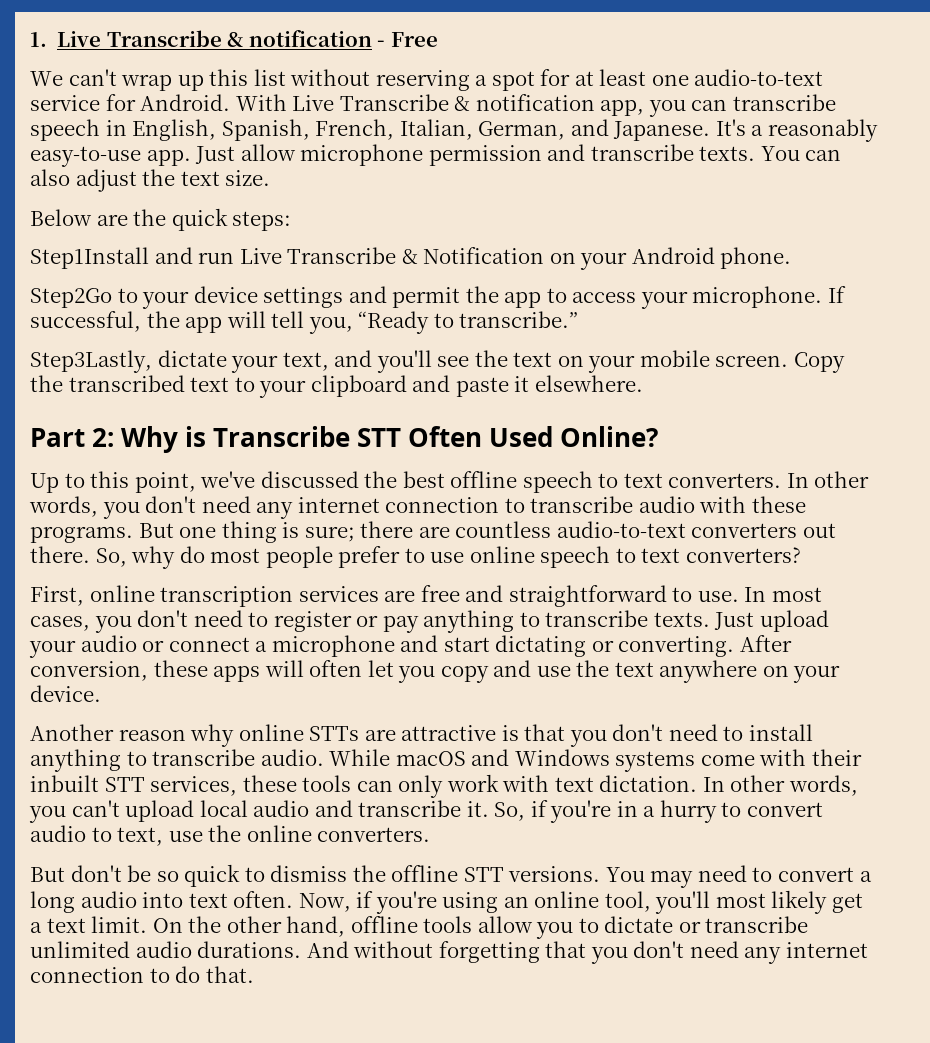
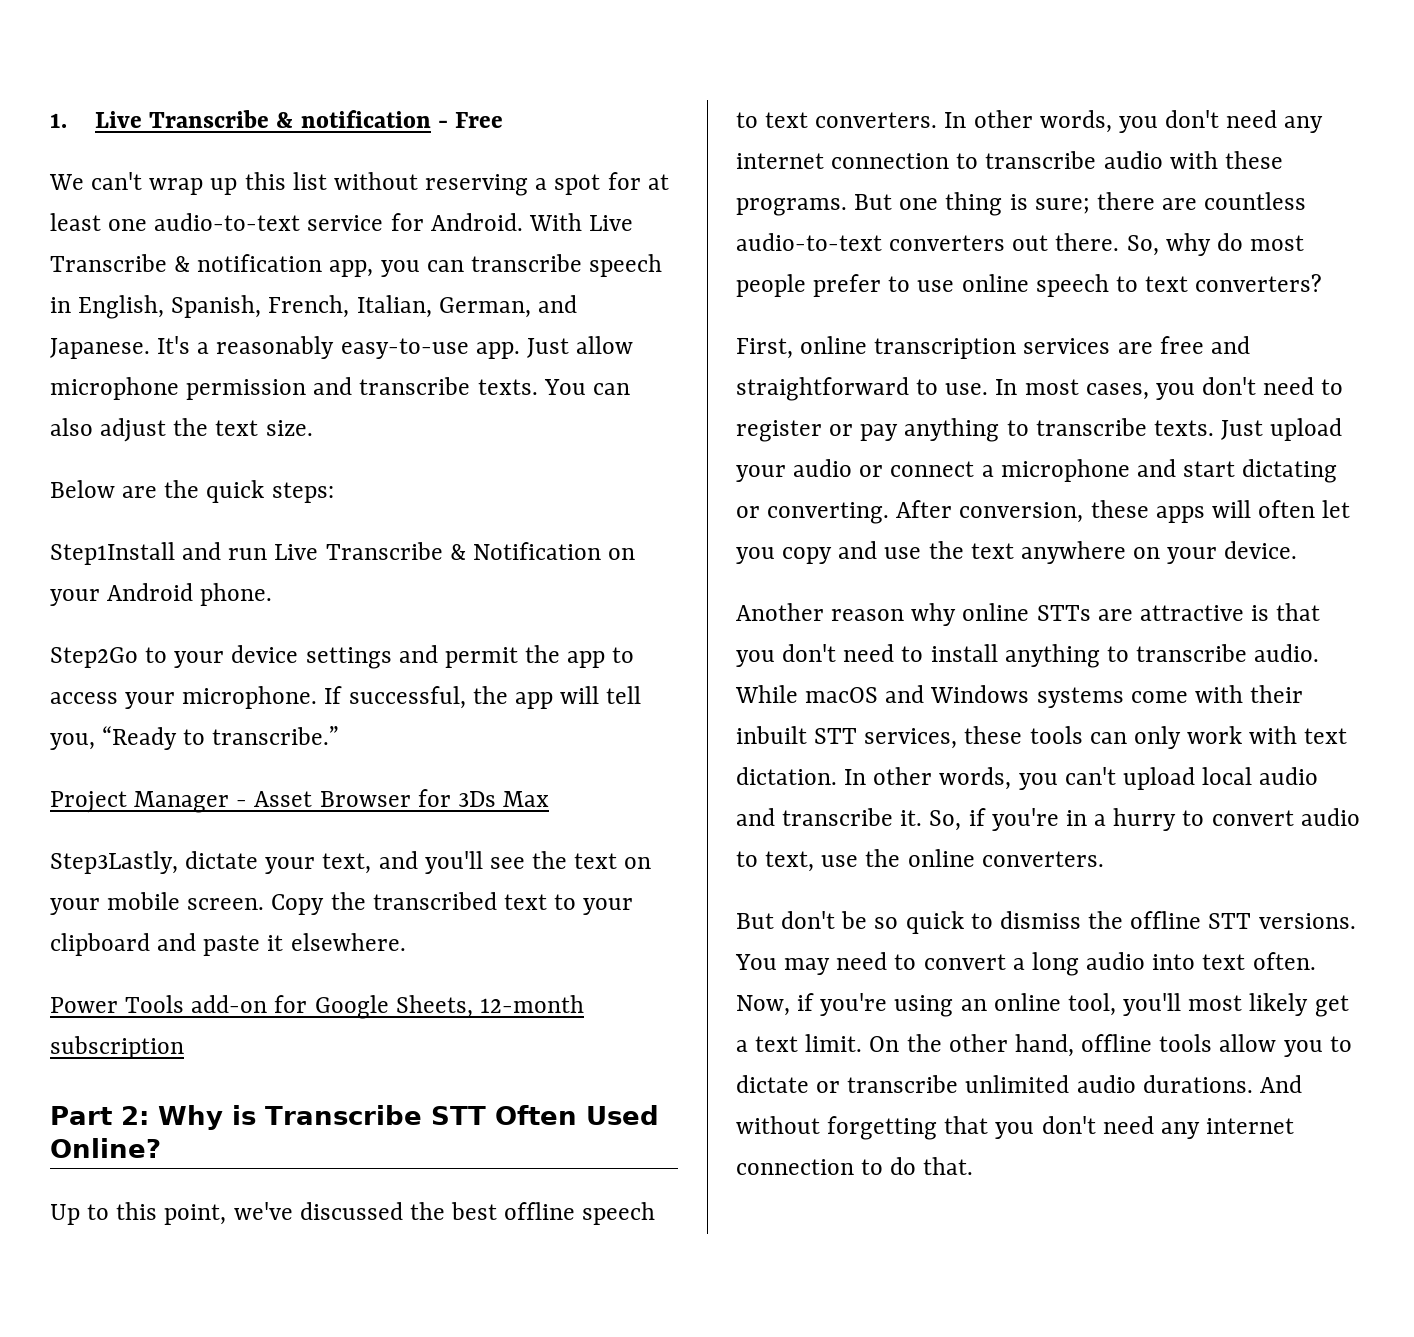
(579, 319) none -> [50,789,550,813] // Project Manager - Asset Browser for 3Ds Max
(643, 383) none -> [50,995,584,1019] [50,1036,184,1059] // Power Tools add-on for Google Sheets, 12-month subscription

